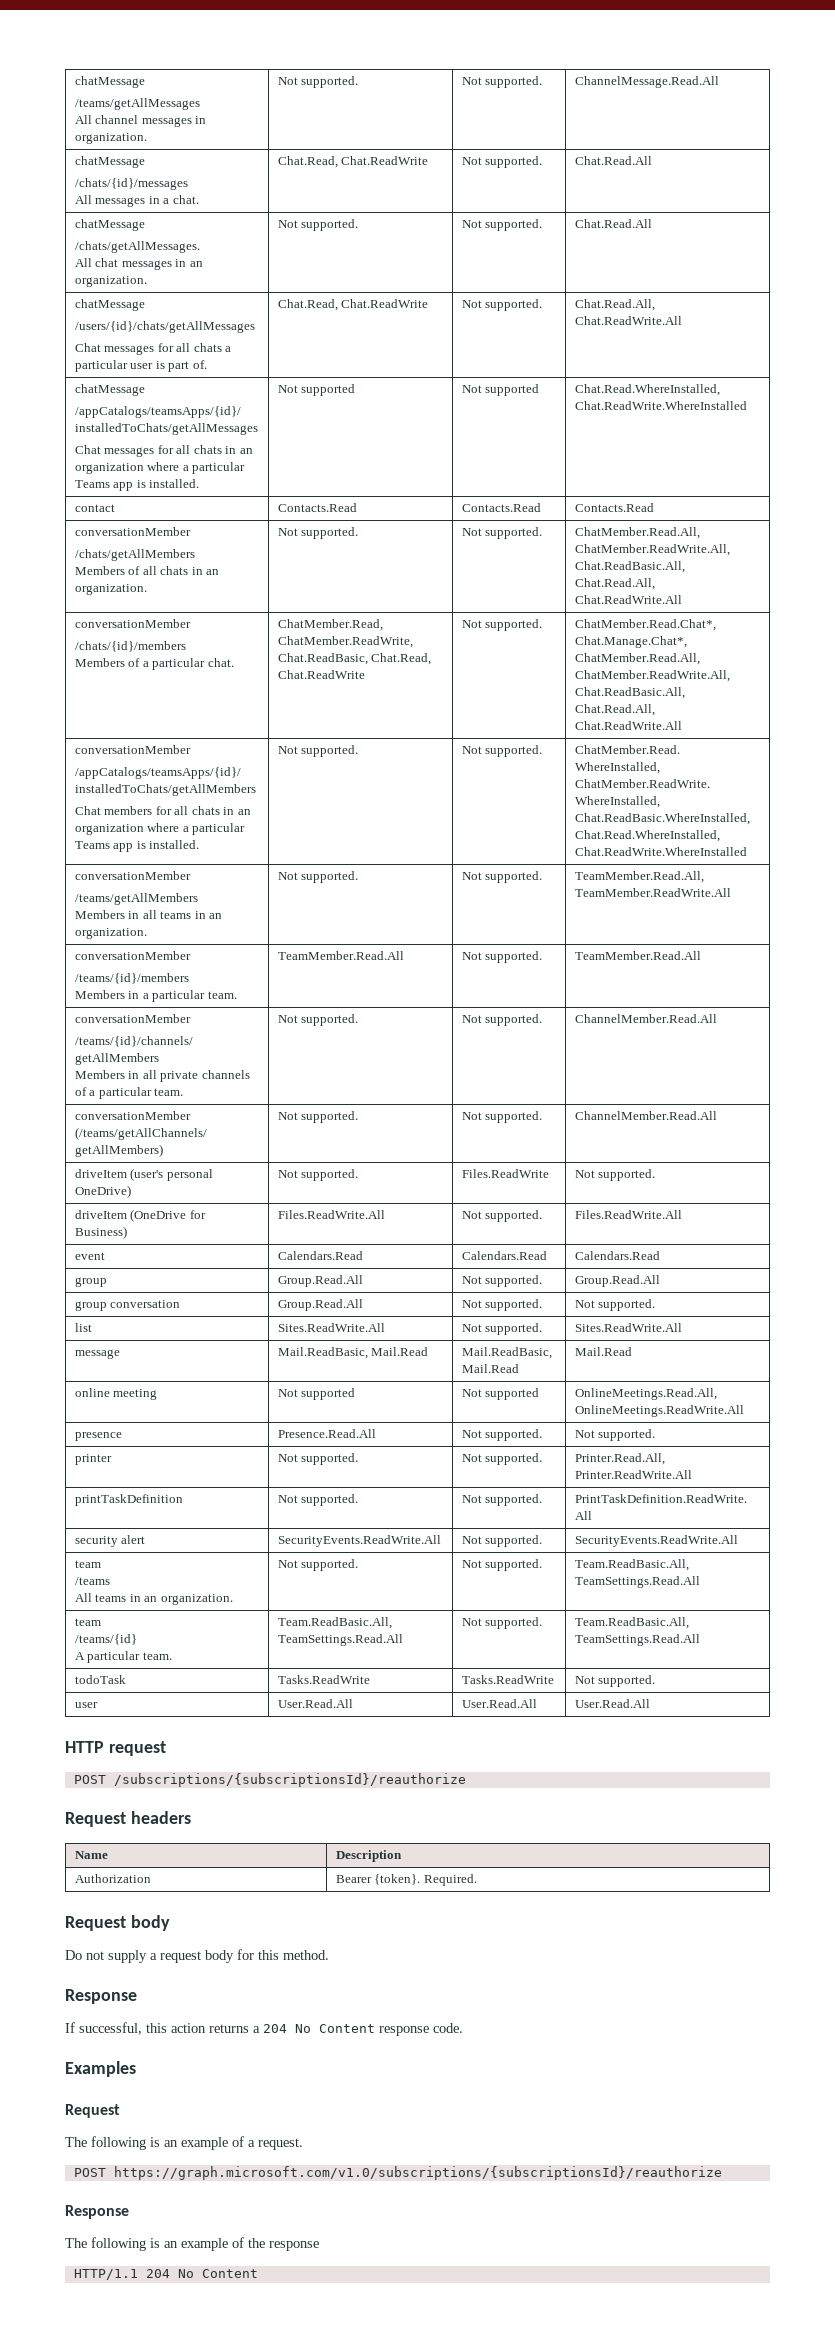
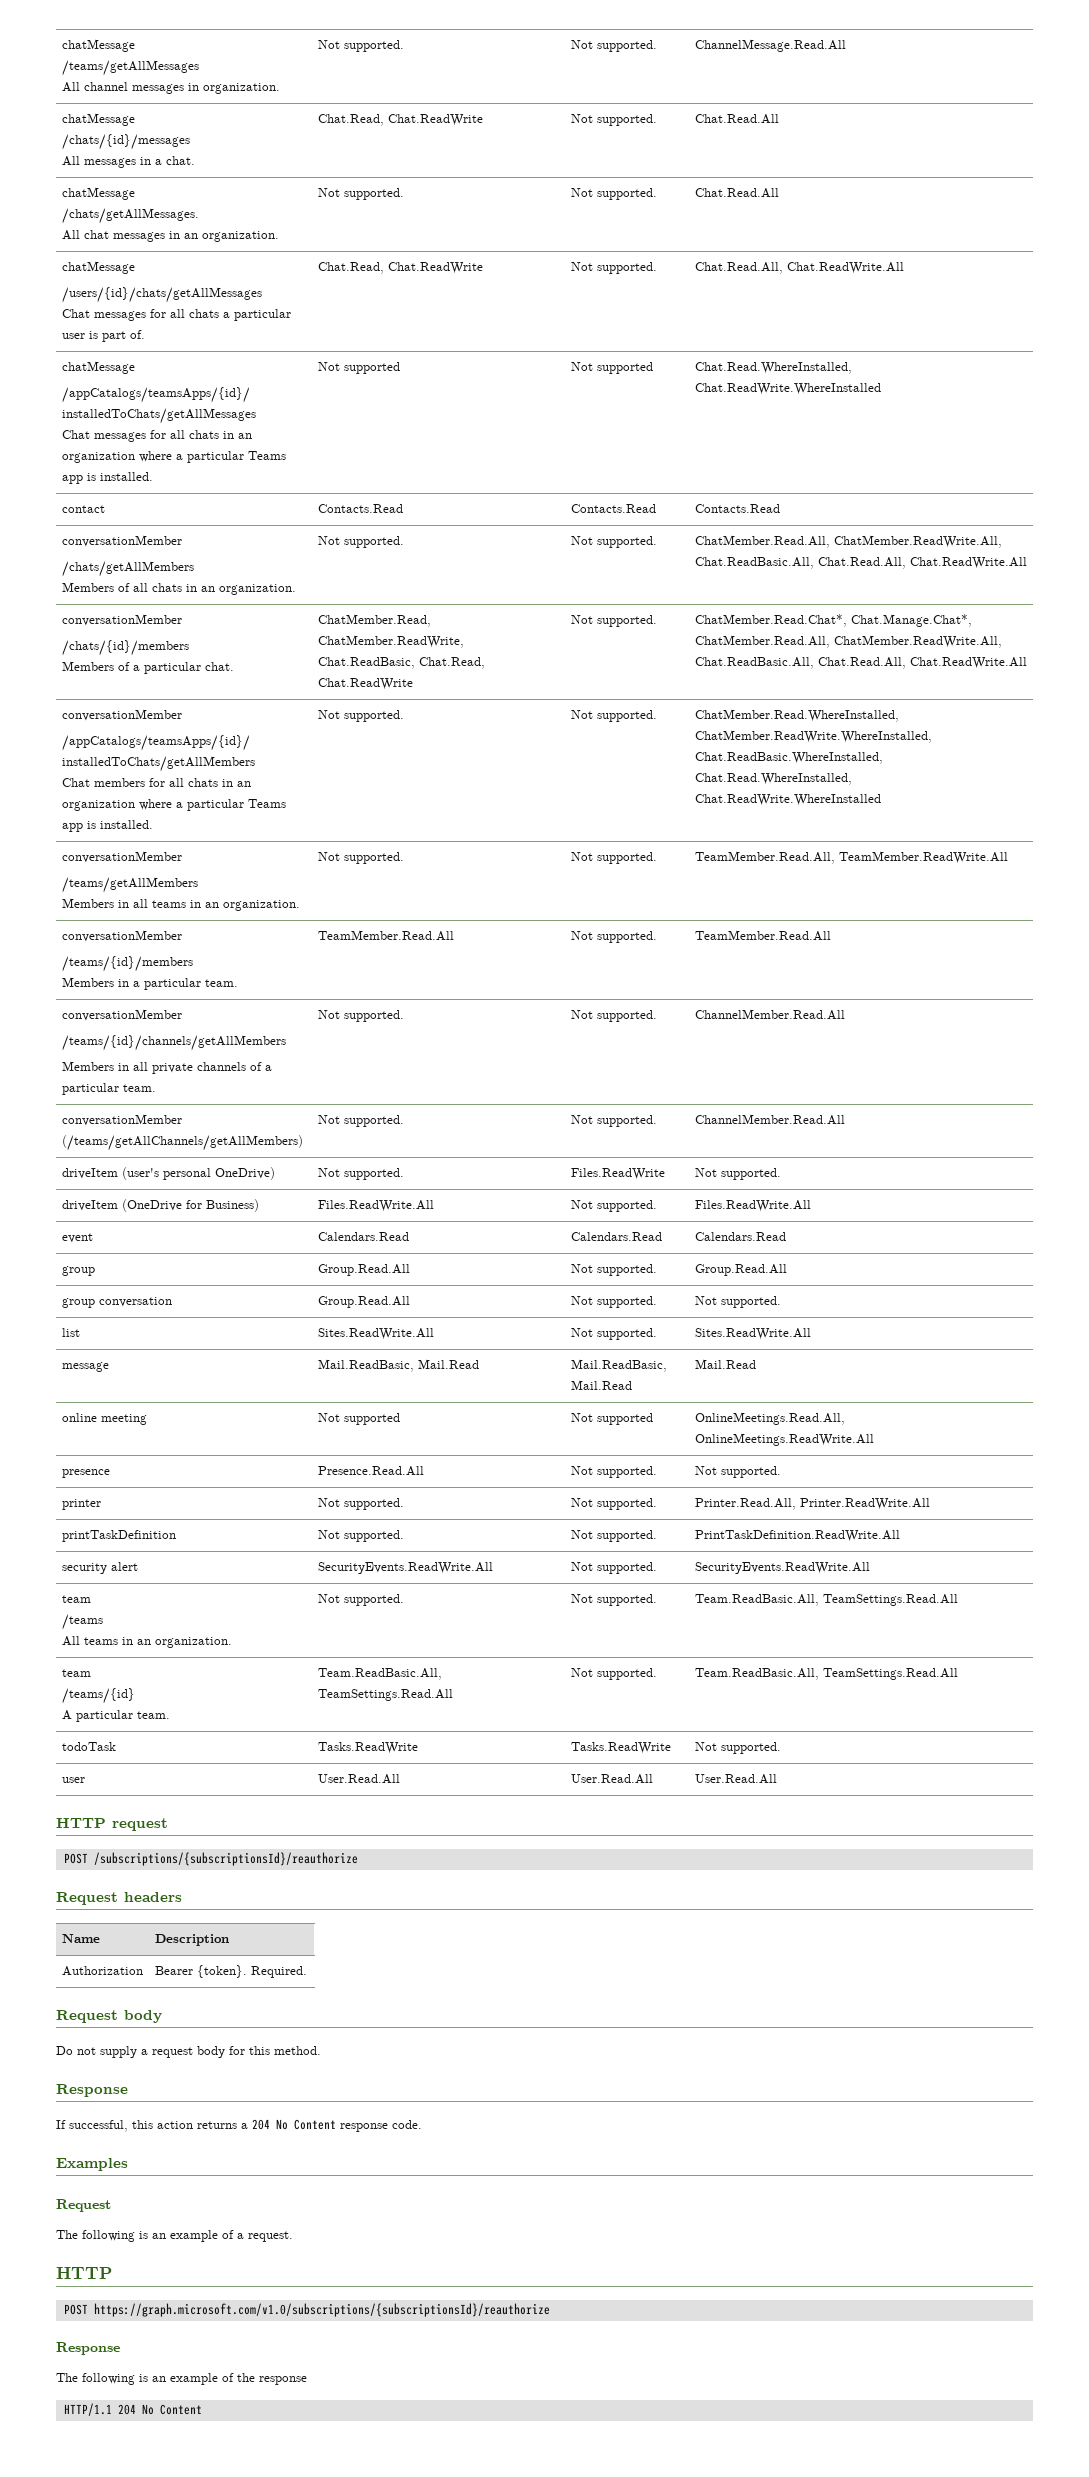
(303, 2144) none -> [56,2267,112,2279] // HTTP

